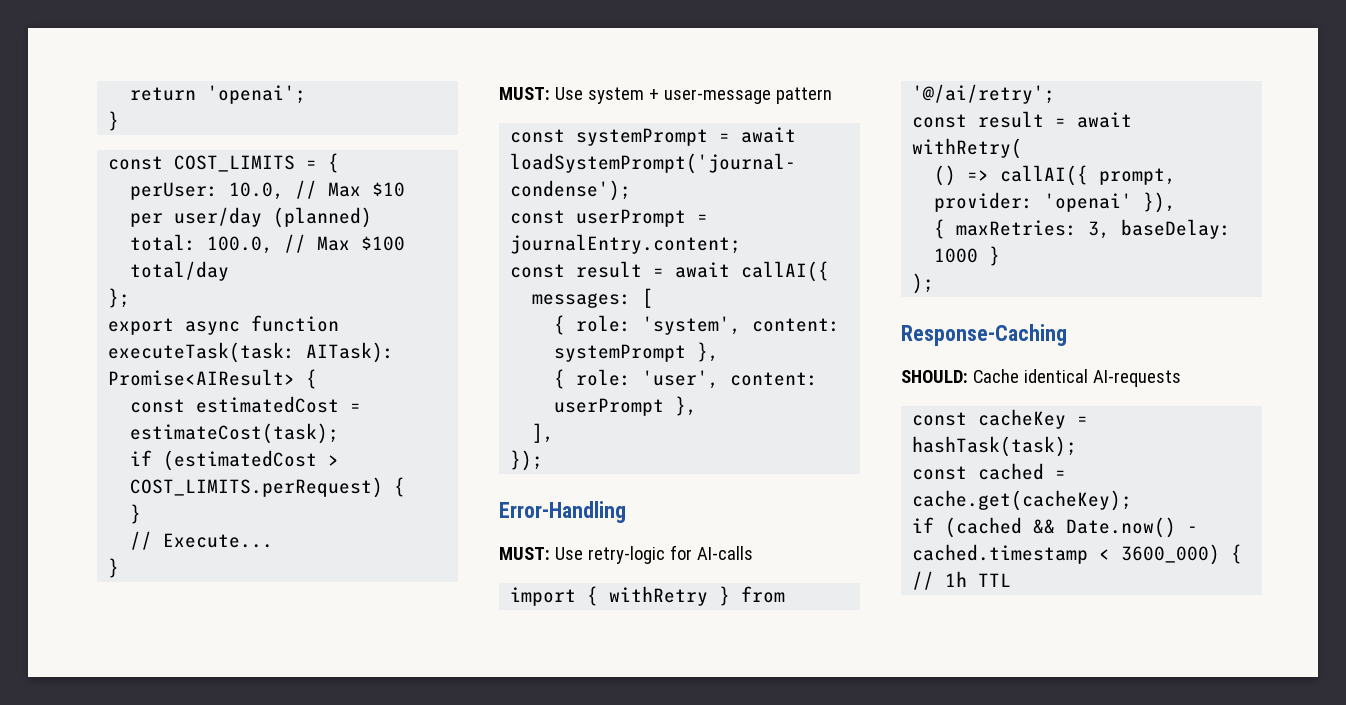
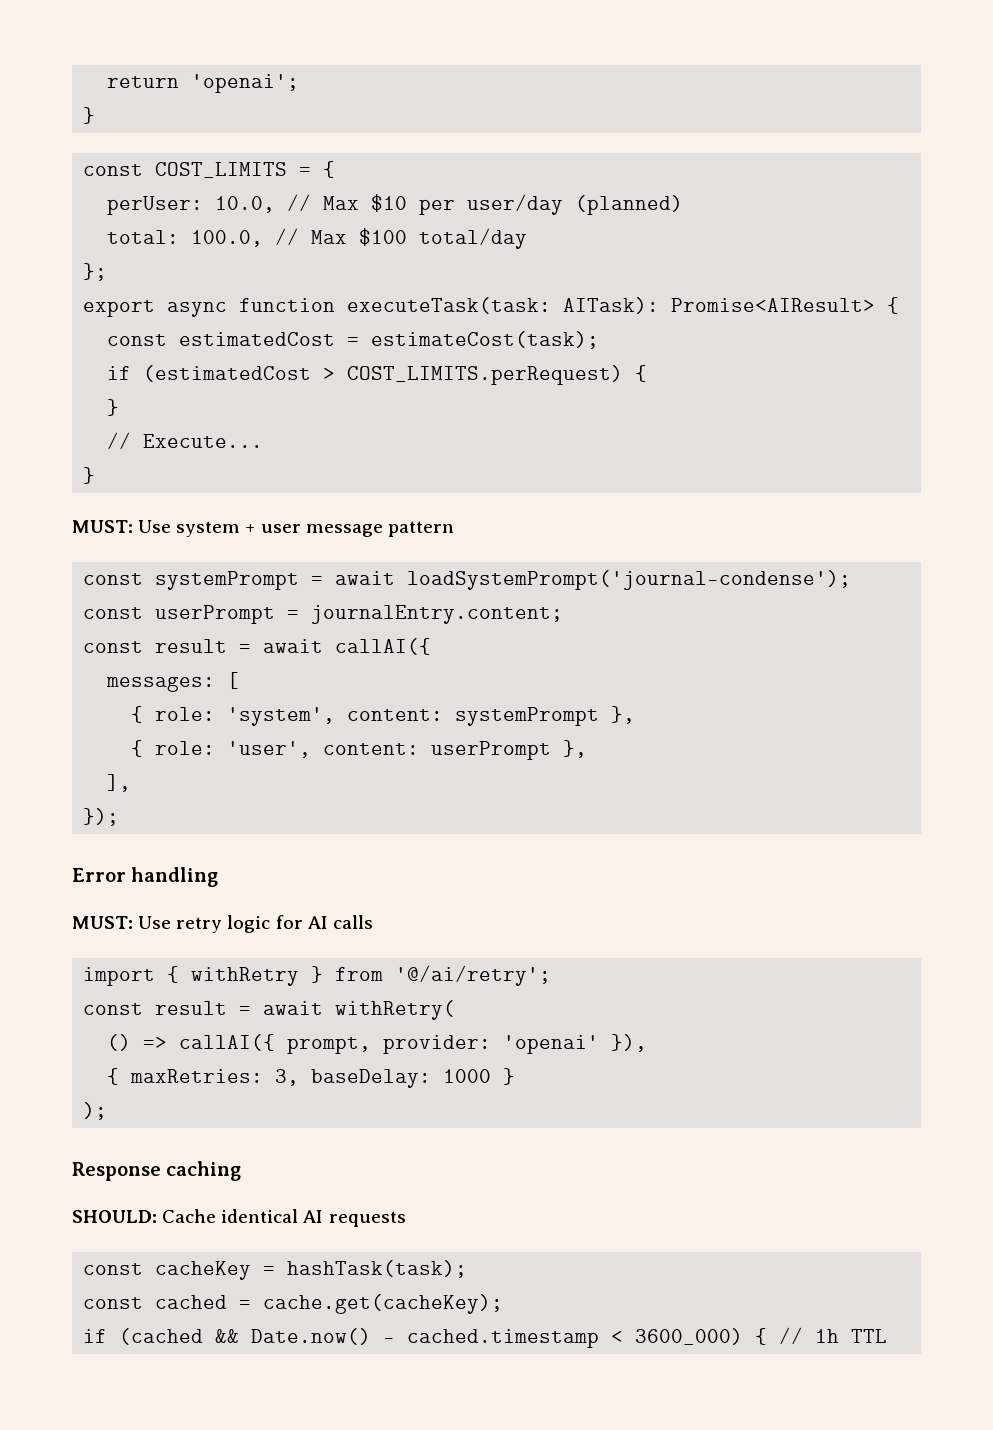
[663,89,771,104] user-message -> [260,524,383,537] user message
[499,501,626,523] [499,545,753,564] Error-Handling // MUST: Use retry-logic for AI-calls -> [72,867,219,887] [72,915,373,933] Error handling // MUST: Use retry logic for AI calls
[901,324,1067,346] Response-Caching -> [72,1161,242,1181] Response caching
[1092,370,1181,387] AI-requests -> [303,1210,406,1227] AI requests

